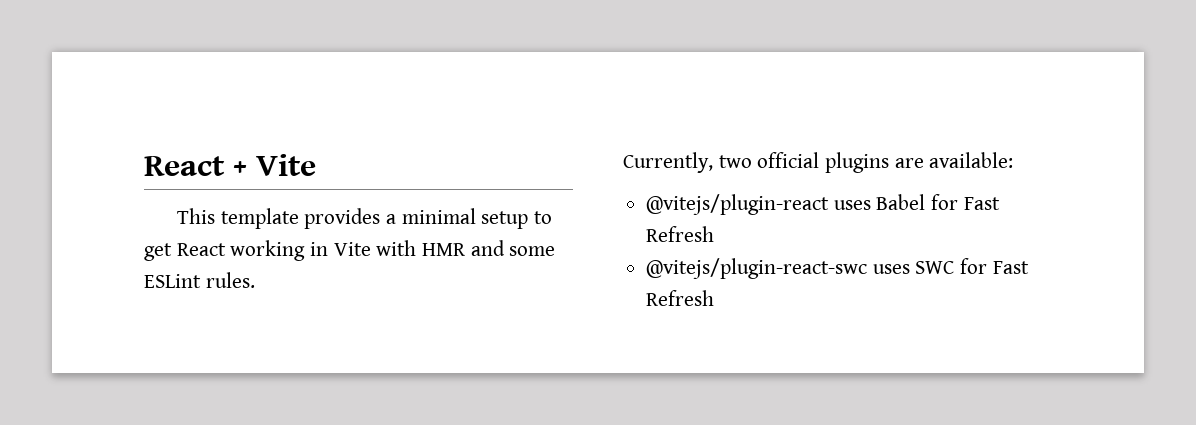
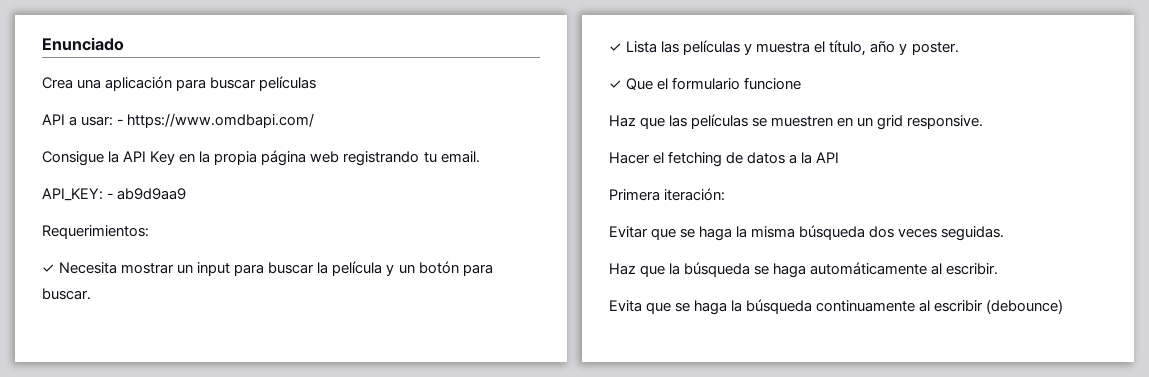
[144,154,316,176] [176,208,552,229] [144,240,556,261] [144,272,255,288] [623,152,1014,173] [646,194,1000,215] [646,226,715,242] [646,258,1029,279] [646,290,715,306] React + Vite // This template provides a minimal setup to get React working in Vite with HMR and some ESLint rules. // Currently, two official plugins are available: // @vitejs/plugin-react uses Babel for Fast Refresh // @vitejs/plugin-react-swc uses SWC for Fast Refresh -> [42,37,124,51] [42,76,317,91] [42,113,315,128] [42,150,480,166] [42,188,187,201] [42,225,149,239] [42,261,493,276] [42,288,91,300] [609,40,959,56] [609,77,802,90] [609,114,984,130] [609,151,840,167] [609,188,726,201] [609,225,1005,241] [609,262,999,278] [609,299,1064,315] Enunciado // Crea una aplicación para buscar películas // API a usar: - https://www.omdbapi.com/ // Consigue la API Key en la propia página web registrando tu email. // API_KEY: - ab9d9aa9 // Requerimientos: // ✓ Necesita mostrar un input para buscar la película y un botón para buscar. // ✓ Lista las películas y muestra el título, año y poster. // ✓ Que el formulario funcione // Haz que las películas se muestren en un grid responsive. // Hacer el fetching de datos a la API // Primera iteración: // Evitar que se haga la misma búsqueda dos veces seguidas. // Haz que la búsqueda se haga automáticamente al escribir. // Evita que se haga la búsqueda continuamente al escribir (debounce)

